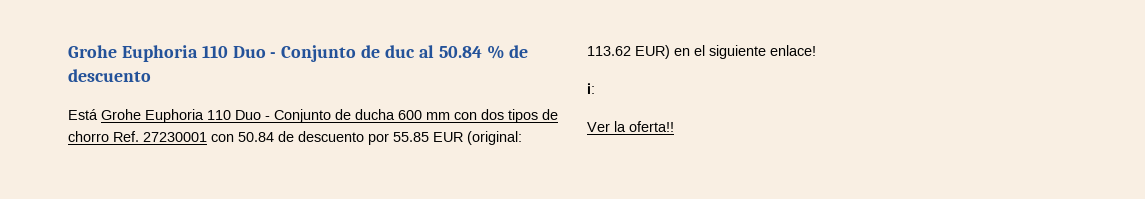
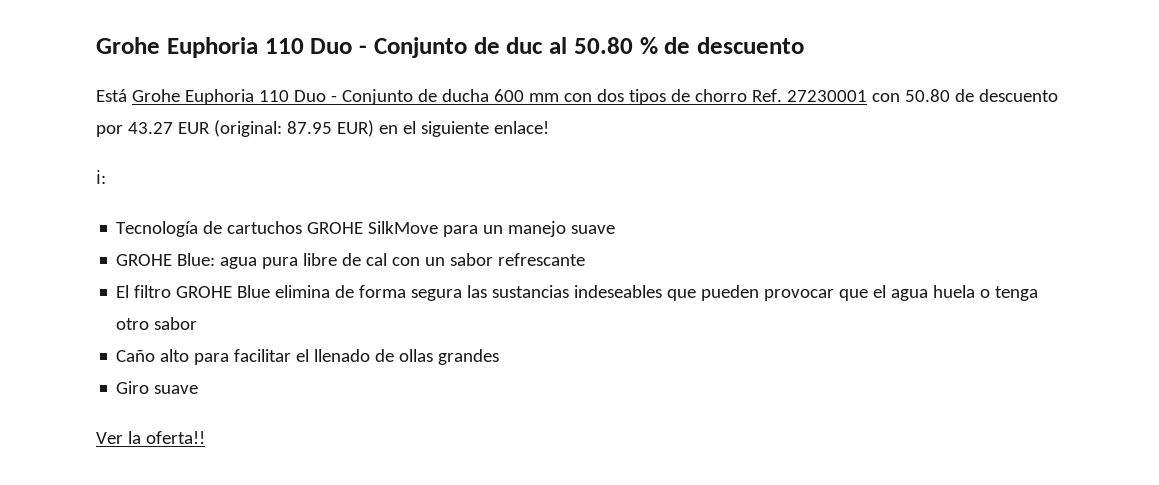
[438,46,482,58] 50.84 -> [573,37,633,54] 50.80
[238,132,274,142] 50.84 -> [904,89,950,102] 50.80
[393,132,429,142] 55.85 -> [127,122,173,134] 43.27
[587,46,631,56] 113.62 -> [286,121,332,134] 87.95
(595, 88) none -> [116,221,616,237] [116,253,586,269] [116,285,1039,301] [116,317,198,330] [116,349,500,365] [116,381,199,394] // Tecnología de cartuchos GROHE SilkMove para un manejo suave // GROHE Blue: agua pura libre de cal con un sabor refrescante // El filtro GROHE Blue elimina de forma segura las sustancias indeseables que pueden provocar que el agua huela o tenga otro sabor // Caño alto para facilitar el llenado de ollas grandes // Giro suave

